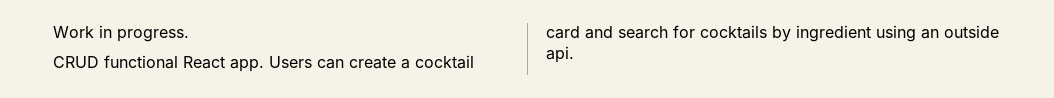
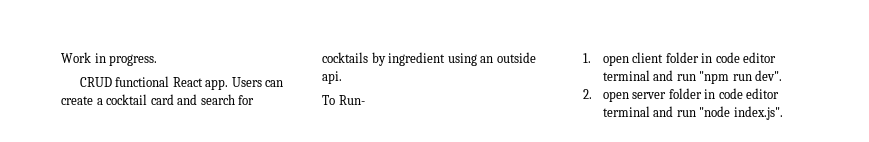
(574, 54) none -> [322,95,365,105] [583,52,777,66] [602,70,783,84] [583,88,780,102] [602,106,783,120] // To Run- // 1. open client folder in code editor terminal and run "npm run dev". // 2. open server folder in code editor terminal and run "node index.js".

